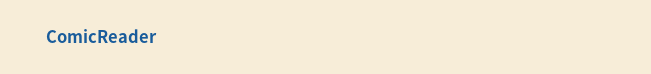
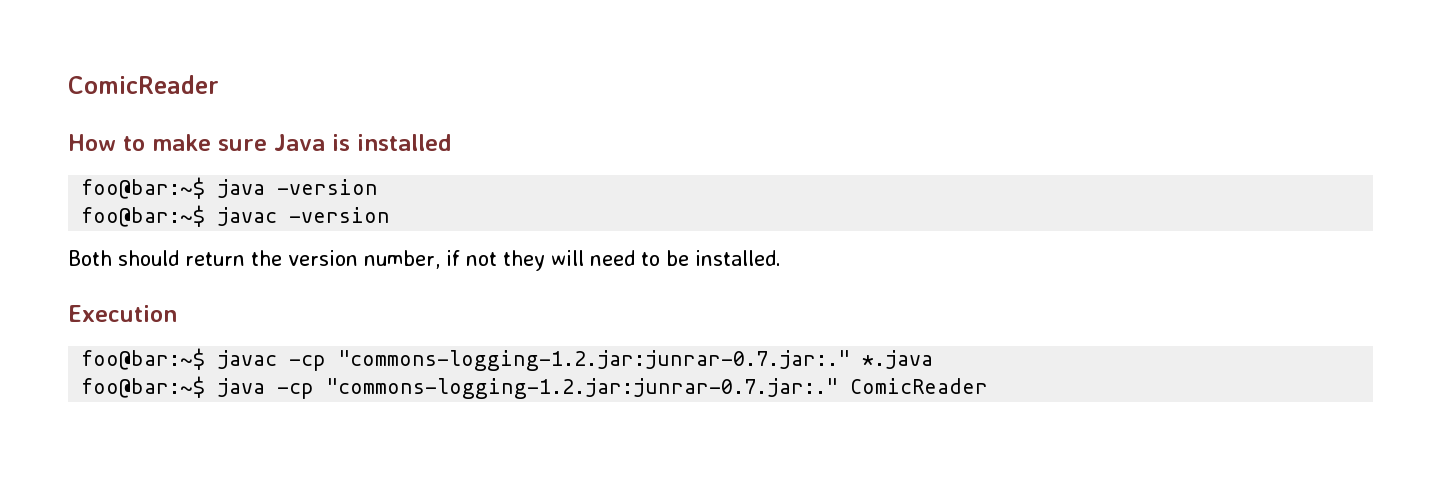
[46,29,157,43] ComicReader -> [68,75,219,94] [68,134,452,151] [81,177,379,199] [81,205,391,227] [68,250,781,271] [68,305,177,322] [81,348,934,371] [81,376,989,399] ComicReader // How to make sure Java is installed // foo@bar:~$ java -version // foo@bar:~$ javac -version // Both should return the version number, if not they will need to be installed. // Execution // foo@bar:~$ javac -cp "commons-logging-1.2.jar:junrar-0.7.jar:." *.java // foo@bar:~$ java -cp "commons-logging-1.2.jar:junrar-0.7.jar:." ComicReader

